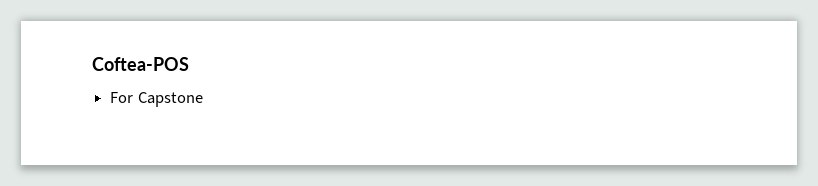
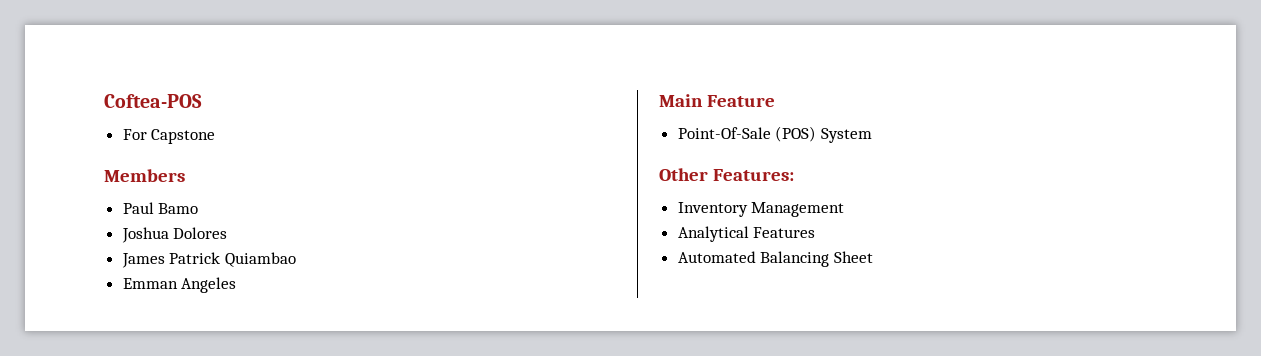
(203, 99) none -> [104,169,185,182] [122,202,199,214] [121,227,228,243] [121,252,296,268] [122,277,237,293] [659,94,775,107] [677,126,872,143] [659,168,794,181] [677,202,845,217] [677,226,816,242] [677,251,873,267] // Members // Paul Bamo // Joshua Dolores // James Patrick Quiambao // Emman Angeles // Main Feature // Point-Of-Sale (POS) System // Other Features: // Inventory Management // Analytical Features // Automated Balancing Sheet

